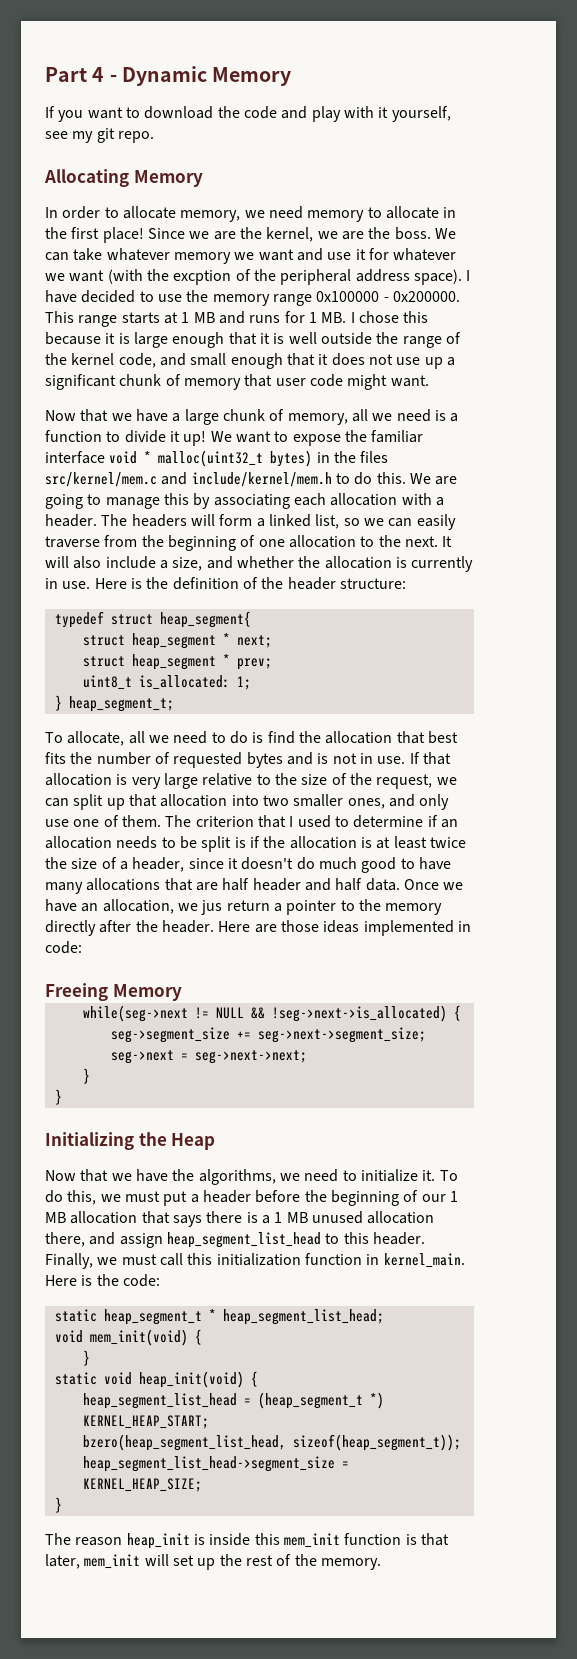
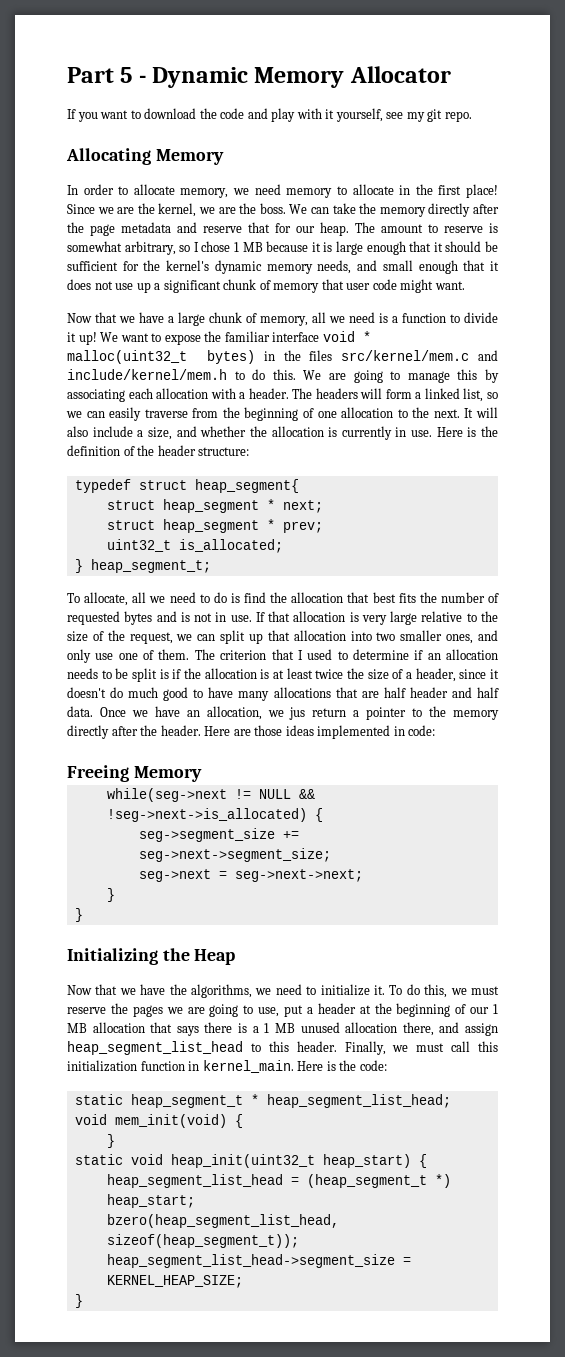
[92,67,105,82] 4 -> [120,67,133,83] 5
(292, 76) none -> [349,66,451,83] Allocator
[106,248,457,264] [45,269,471,285] [45,290,460,306] [45,311,429,327] whatever memory we want and use it for whatever we want (with the excption of the peripheral address space). I have decided to use the memory range 0x100000 - 0x200000. This range starts at 1 MB and runs for 1 MB. I chose this -> [359,203,500,217] [67,222,498,236] [67,241,263,255] the memory directly after the page metadata and reserve that for our heap. The amount to reserve is somewhat arbitrary, so I chose 1 MB
[273,332,461,348] [45,353,156,368] is well outside the range of the kernel code, -> [445,241,499,252] [67,260,352,274] should be sufficient for the kernel's dynamic memory needs,
[82,675,251,690] uint8_t is_allocated: 1; -> [106,539,283,553] uint32_t is_allocated;
(160, 1196) none -> [67,1003,280,1017] reserve the pages we are going to use,
[255,1190,301,1203] before -> [359,1005,371,1014] at
[138,1371,244,1388] heap_init(void) -> [170,1154,411,1168] heap_init(uint32_t heap_start)
[82,1415,209,1429] KERNEL_HEAP_START; -> [106,1194,195,1208] heap_start;
[45,1533,449,1549] [45,1554,381,1570] // The reason heap_init is inside this mem_init function is that later, mem_init will set up the rest of the memory. -> (83, 1301) none

